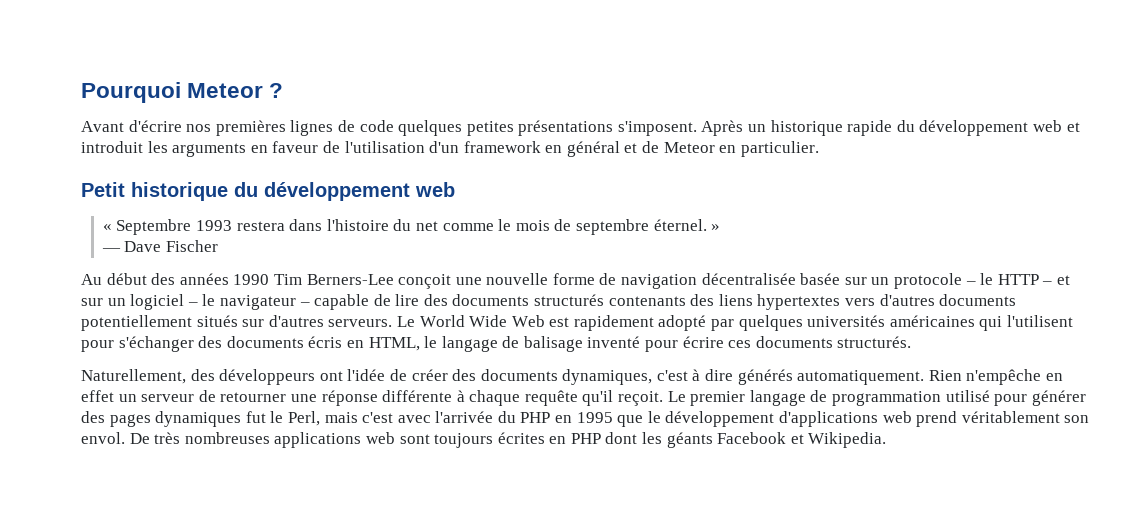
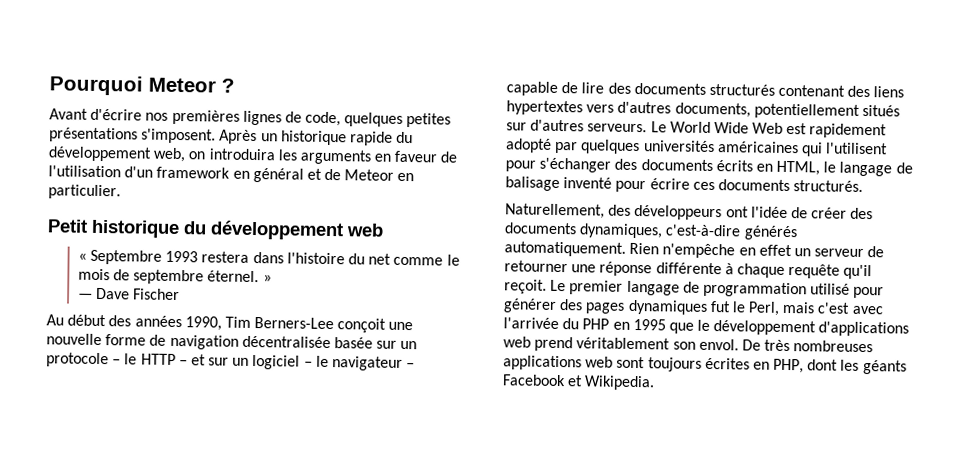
[359,120,394,132] code -> [305,111,342,127] code,
[1033,120,1080,132] [81,141,143,153] web et introduit -> [153,147,276,163] web, on introduira
[233,274,270,285] 1990 -> [184,316,222,331] 1990,
[608,296,686,306] contenants -> [778,84,846,97] contenant
[939,294,1017,306] documents -> [674,102,751,118] documents,
[308,336,343,348] écris -> [715,160,753,172] écrits
[656,369,734,381] c'est à dire -> [665,224,742,237] c'est-à-dire
[570,433,601,444] PHP -> [773,358,805,374] PHP,

